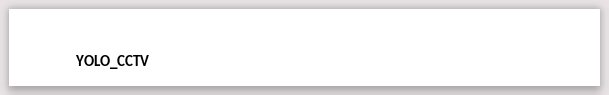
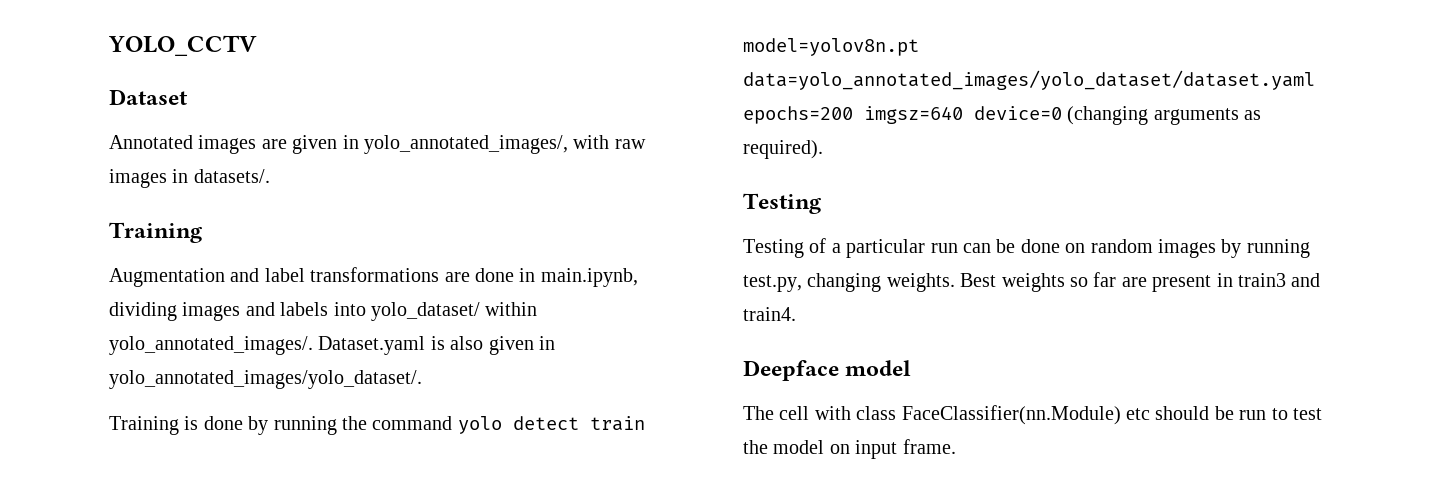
(149, 62) none -> [109,89,188,105] [109,135,646,154] [109,169,270,188] [109,222,202,243] [109,267,638,287] [109,302,538,321] [109,336,555,355] [109,370,422,389] [109,416,645,435] [743,38,919,56] [743,70,1315,90] [743,106,1262,125] [743,140,823,159] [743,193,821,214] [743,238,1310,258] [743,272,1321,292] [743,307,796,321] [743,360,912,381] [743,405,1322,425] [743,439,956,459] // Dataset // Annotated images are given in yolo_annotated_images/, with raw images in datasets/. // Training // Augmentation and label transformations are done in main.ipynb, dividing images and labels into yolo_dataset/ within yolo_annotated_images/. Dataset.yaml is also given in yolo_annotated_images/yolo_dataset/. // Training is done by running the command yolo detect train model=yolov8n.pt data=yolo_annotated_images/yolo_dataset/dataset.yaml epochs=200 imgsz=640 device=0 (changing arguments as required). // Testing // Testing of a particular run can be done on random images by running test.py, changing weights. Best weights so far are present in train3 and train4. // Deepface model // The cell with class FaceClassifier(nn.Module) etc should be run to test the model on input frame.

